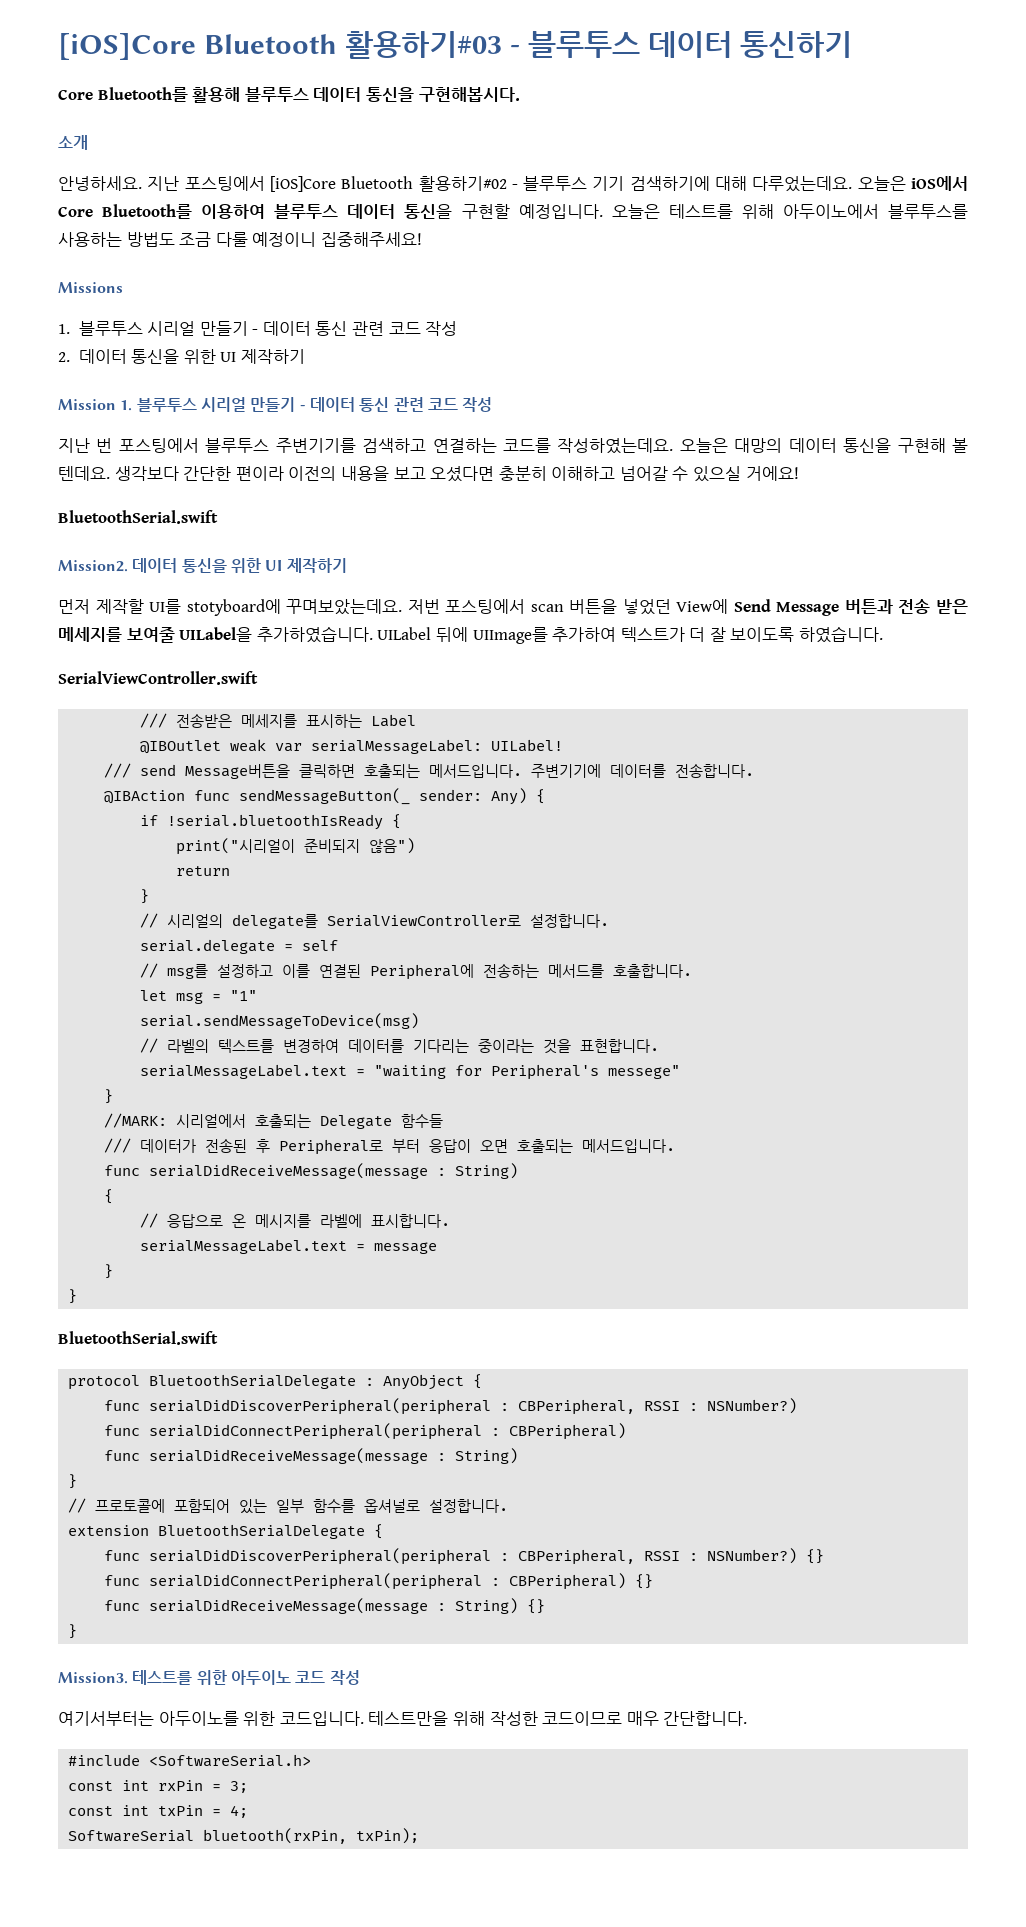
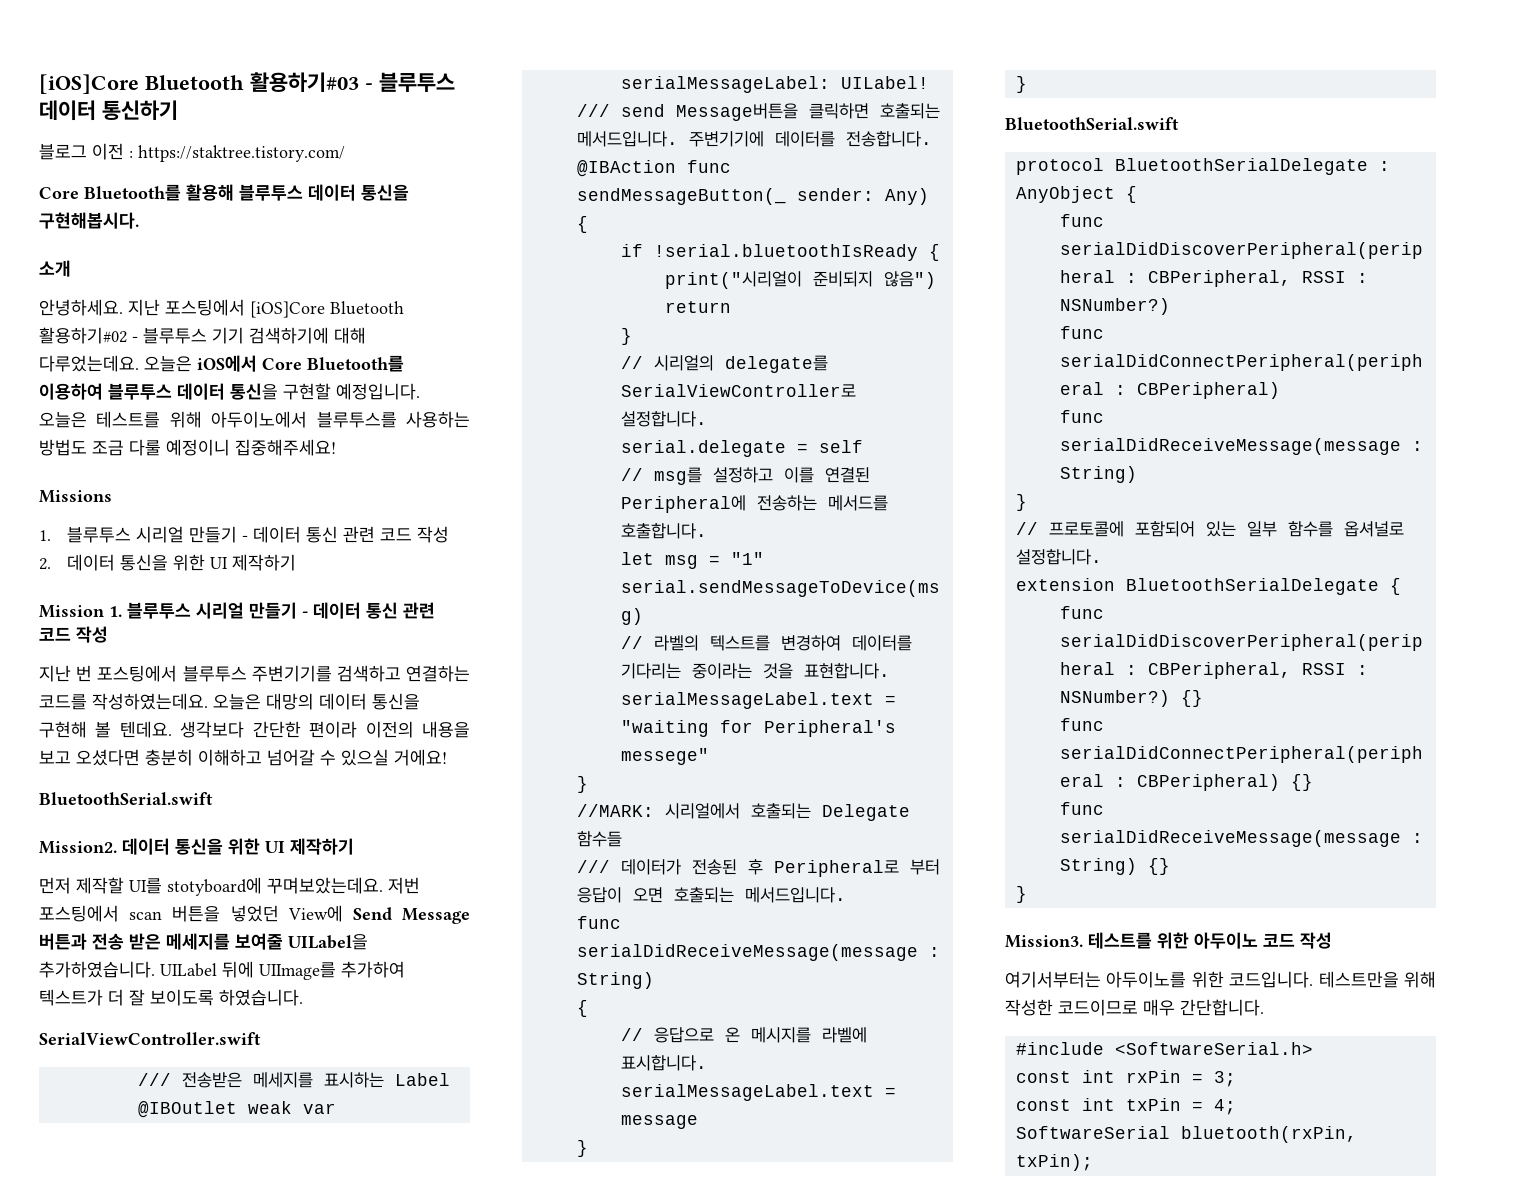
(852, 44) none -> [39,143,345,162] // 블로그 이전 : https://staktree.tistory.com/

